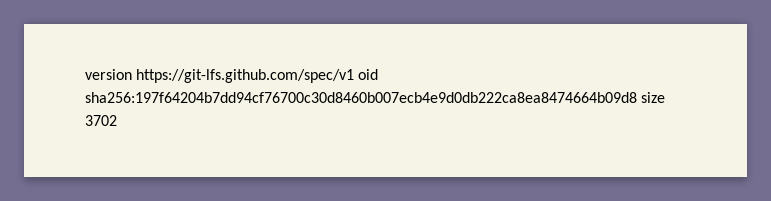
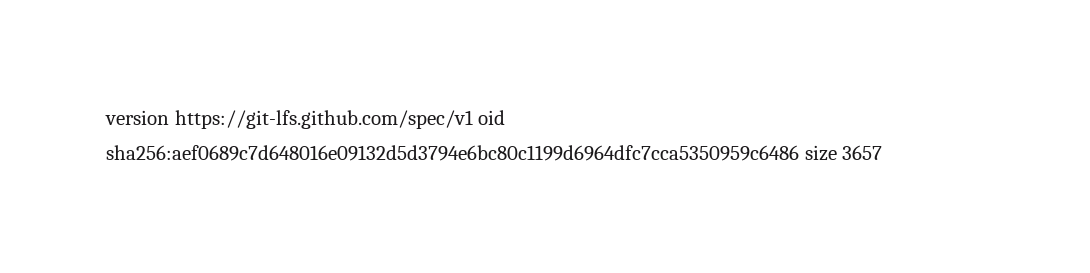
[85,92,666,103] [85,115,117,126] sha256:197f64204b7dd94cf76700c30d8460b007ecb4e9d0db222ca8ea8474664b09d8 size 3702 -> [106,145,883,161] sha256:aef0689c7d648016e09132d5d3794e6bc80c1199d6964dfc7cca5350959c6486 size 3657

